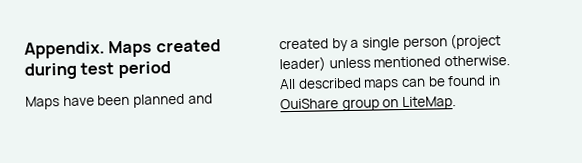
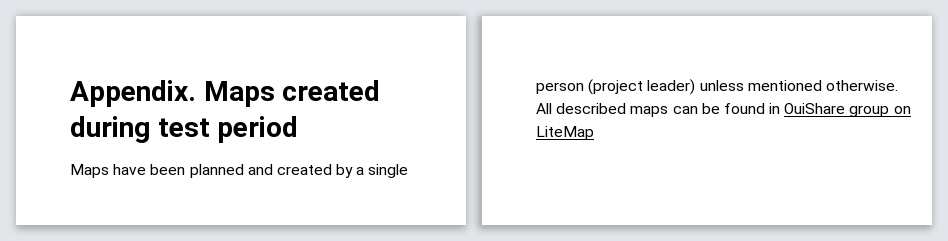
[401,96,456,111] LiteMap. -> [536,126,594,140] LiteMap

